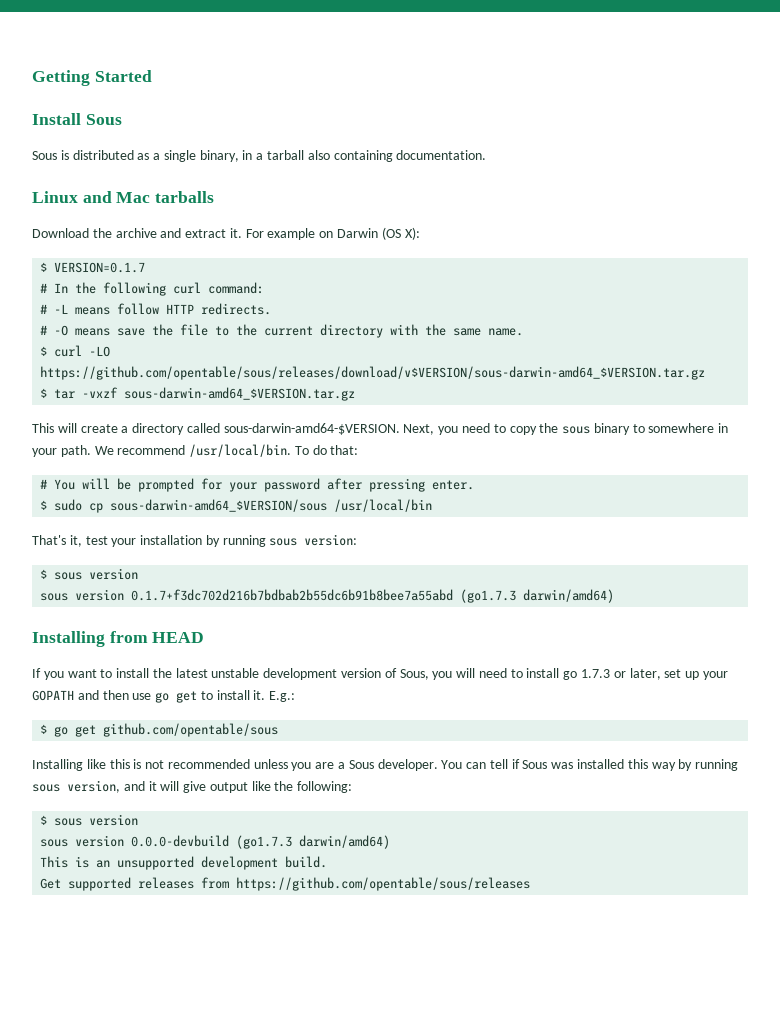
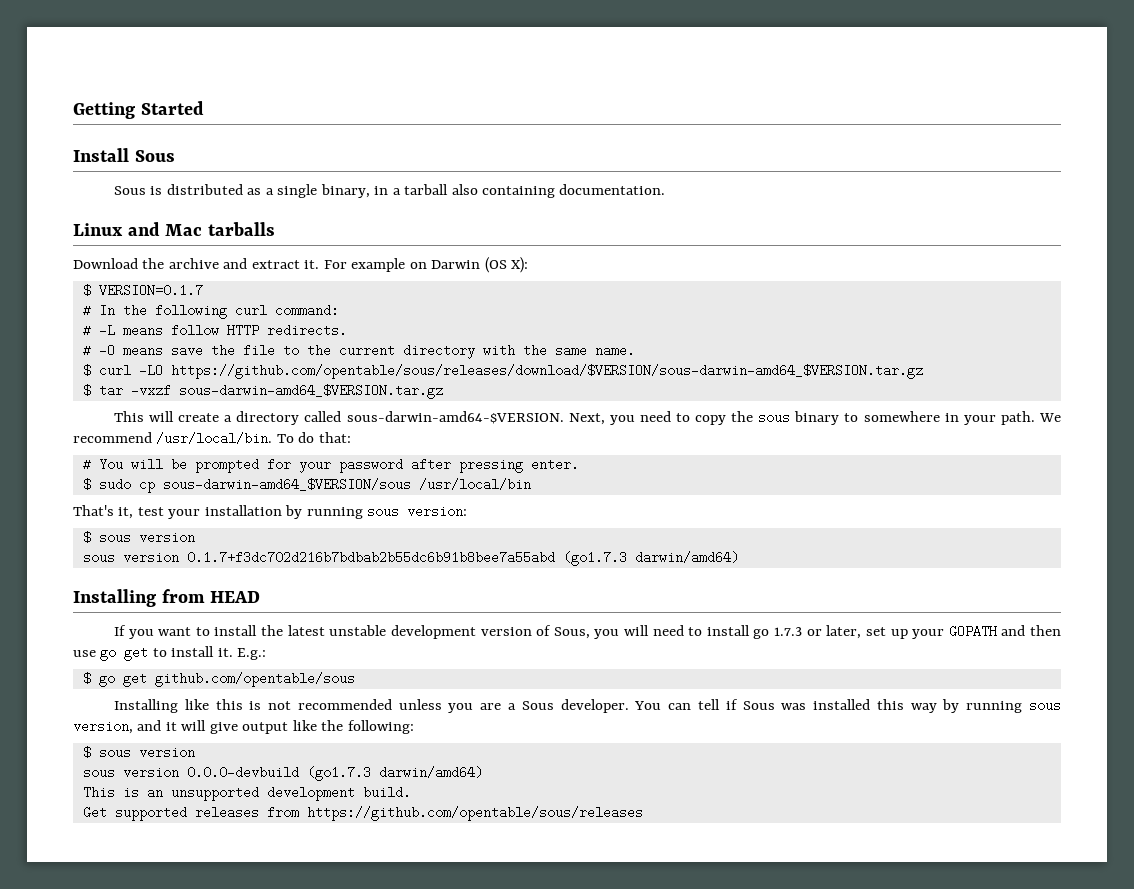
[40,366,706,380] https://github.com/opentable/sous/releases/download/v$VERSION/sous-darwin-amd64_$VERSION.tar.gz -> [170,364,923,379] https://github.com/opentable/sous/releases/download/$VERSION/sous-darwin-amd64_$VERSION.tar.gz

